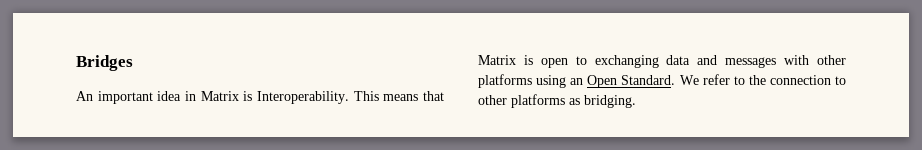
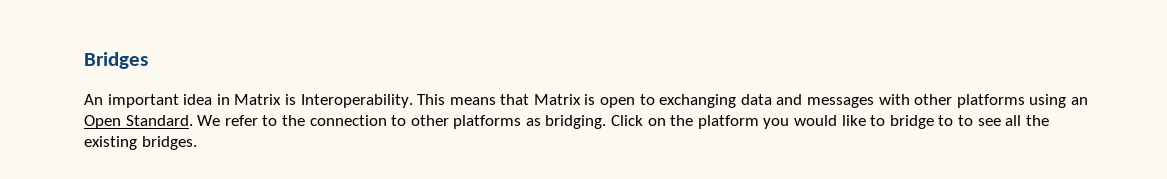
(636, 101) none -> [611,115,1049,129] [84,136,197,150] Click on the platform you would like to bridge to to see all the existing bridges.

